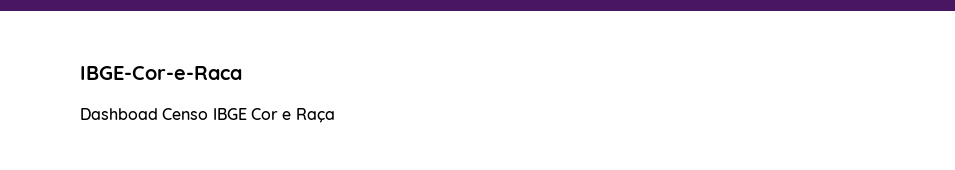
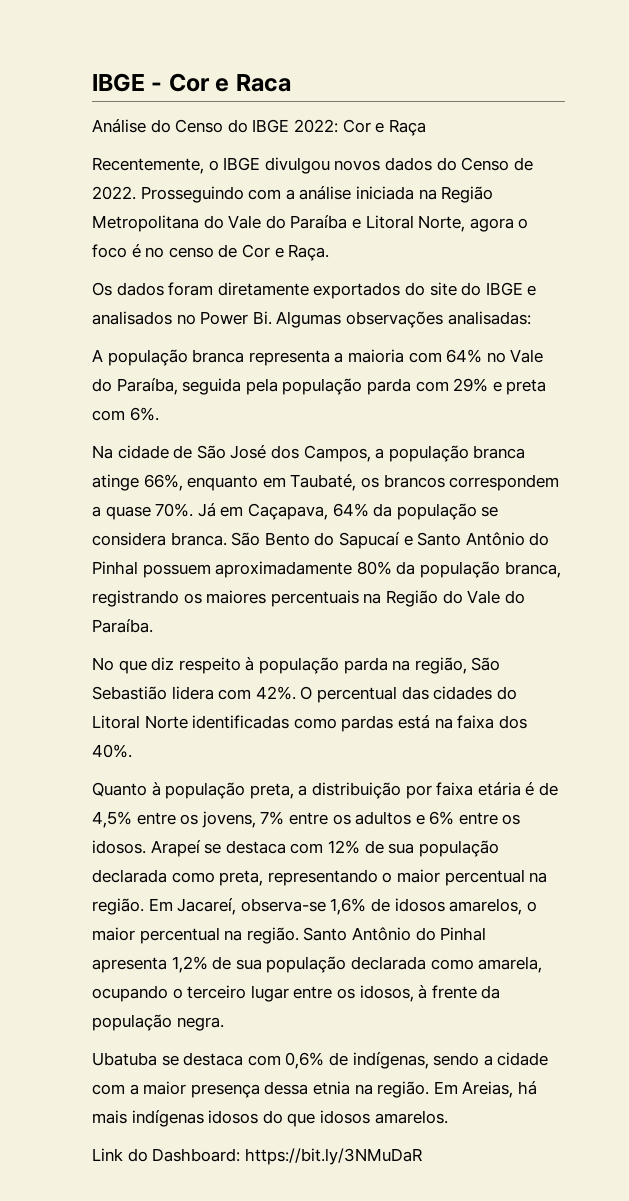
[80,66,242,80] [80,108,335,123] IBGE-Cor-e-Raca // Dashboad Censo IBGE Cor e Raça -> [92,73,291,92] [92,119,426,136] [92,157,533,174] [92,186,494,203] [92,215,529,232] [92,244,330,261] [92,282,537,299] [92,311,531,328] [92,349,544,366] [92,378,547,395] [92,407,159,421] [92,445,526,462] [92,474,560,491] [92,503,499,520] [92,532,550,549] [92,561,561,578] [92,590,525,607] [92,619,153,633] [92,657,501,674] [92,686,517,703] [92,715,527,732] [92,744,132,758] [92,782,558,799] [92,811,521,828] [92,840,499,857] [92,869,548,886] [92,898,537,915] [92,927,487,944] [92,956,543,973] [92,985,501,1002] [92,1014,224,1031] [92,1052,549,1069] [92,1081,537,1098] [92,1110,448,1127] [92,1148,422,1165] IBGE - Cor e Raca // Análise do Censo do IBGE 2022: Cor e Raça // Recentemente, o IBGE divulgou novos dados do Censo de 2022. Prosseguindo com a análise iniciada na Região Metropolitana do Vale do Paraíba e Litoral Norte, agora o foco é no censo de Cor e Raça. // Os dados foram diretamente exportados do site do IBGE e analisados no Power Bi. Algumas observações analisadas: // A população branca representa a maioria com 64% no Vale do Paraíba, seguida pela população parda com 29% e preta com 6%. // Na cidade de São José dos Campos, a população branca atinge 66%, enquanto em Taubaté, os brancos correspondem a quase 70%. Já em Caçapava, 64% da população se considera branca. São Bento do Sapucaí e Santo Antônio do Pinhal possuem aproximadamente 80% da população branca, registrando os maiores percentuais na Região do Vale do Paraíba. // No que diz respeito à população parda na região, São Sebastião lidera com 42%. O percentual das cidades do Litoral Norte identificadas como pardas está na faixa dos 40%. // Quanto à população preta, a distribuição por faixa etária é de 4,5% entre os jovens, 7% entre os adultos e 6% entre os idosos. Arapeí se destaca com 12% de sua população declarada como preta, representando o maior percentual na região. Em Jacareí, observa-se 1,6% de idosos amarelos, o maior percentual na região. Santo Antônio do Pinhal apresenta 1,2% de sua população declarada como amarela, ocupando o terceiro lugar entre os idosos, à frente da população negra. // Ubatuba se destaca com 0,6% de indígenas, sendo a cidade com a maior presença dessa etnia na região. Em Areias, há mais indígenas idosos do que idosos amarelos. // Link do Dashboard: https://bit.ly/3NMuDaR

